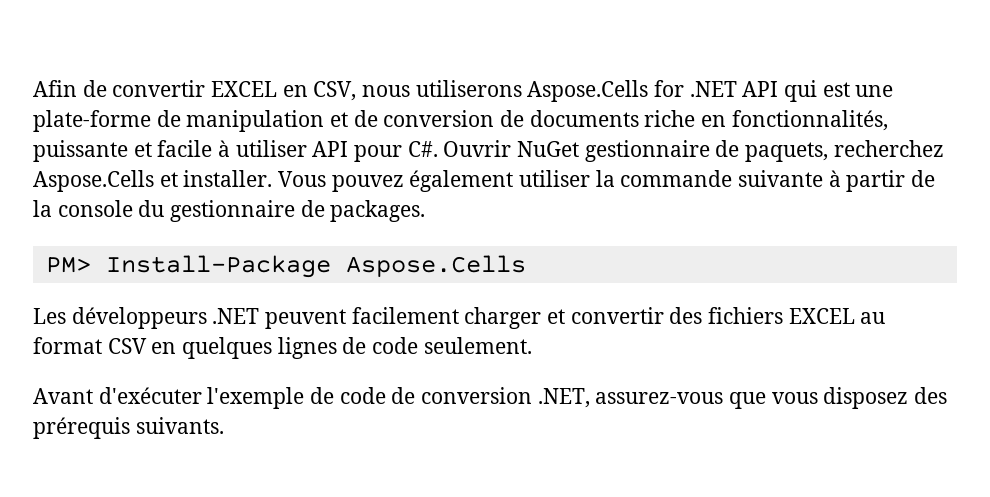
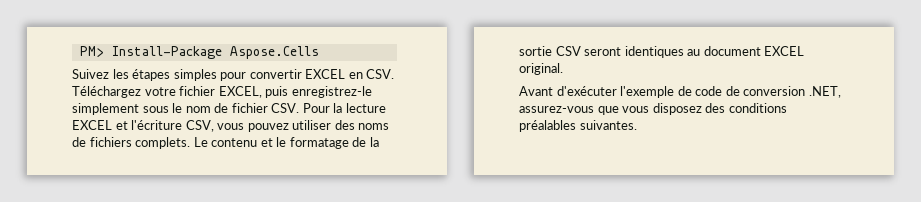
[33,80,894,102] [33,110,888,132] [33,140,944,162] [33,170,936,192] [33,200,426,222] [45,255,526,278] [33,307,886,329] [33,337,532,359] Afin de convertir EXCEL en CSV, nous utiliserons Aspose.Cells for .NET API qui est une plate-forme de manipulation et de conversion de documents riche en fonctionnalités, puissante et facile à utiliser API pour C#. Ouvrir NuGet gestionnaire de paquets, recherchez Aspose.Cells et installer. Vous pouvez également utiliser la commande suivante à partir de la console du gestionnaire de packages. // PM> Install-Package Aspose.Cells // Les développeurs .NET peuvent facilement charger et convertir des fichiers EXCEL au format CSV en quelques lignes de code seulement. -> [79,46,319,59] [72,69,395,81] [72,86,372,98] [72,103,386,115] [72,120,390,132] [72,137,379,149] [519,46,805,58] [519,63,563,75] PM> Install-Package Aspose.Cells // Suivez les étapes simples pour convertir EXCEL en CSV. Téléchargez votre fichier EXCEL, puis enregistrez-le simplement sous le nom de fichier CSV. Pour la lecture EXCEL et l'écriture CSV, vous pouvez utiliser des noms de fichiers complets. Le contenu et le formatage de la sortie CSV seront identiques au document EXCEL original.
[33,417,224,439] prérequis suivants. -> [728,103,787,113] [519,120,637,132] conditions préalables suivantes.

